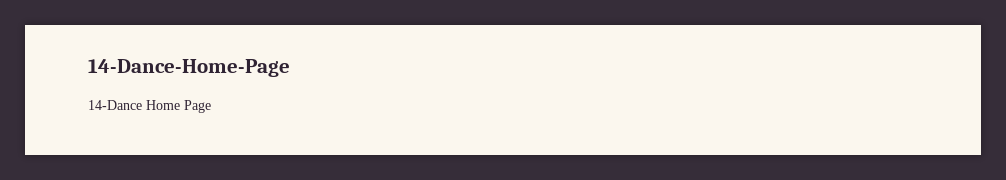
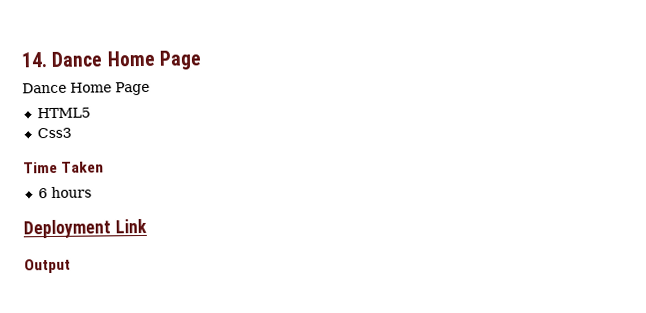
[88,59,290,77] [88,100,211,113] 14-Dance-Home-Page // 14-Dance Home Page -> [21,50,202,70] [22,81,150,96] [36,107,91,119] [36,127,72,139] [23,161,105,174] [37,186,92,199] [23,218,147,239] [24,258,71,274] 14. Dance Home Page // Dance Home Page // HTML5 // Css3 // Time Taken // 6 hours // Deployment Link // Output

